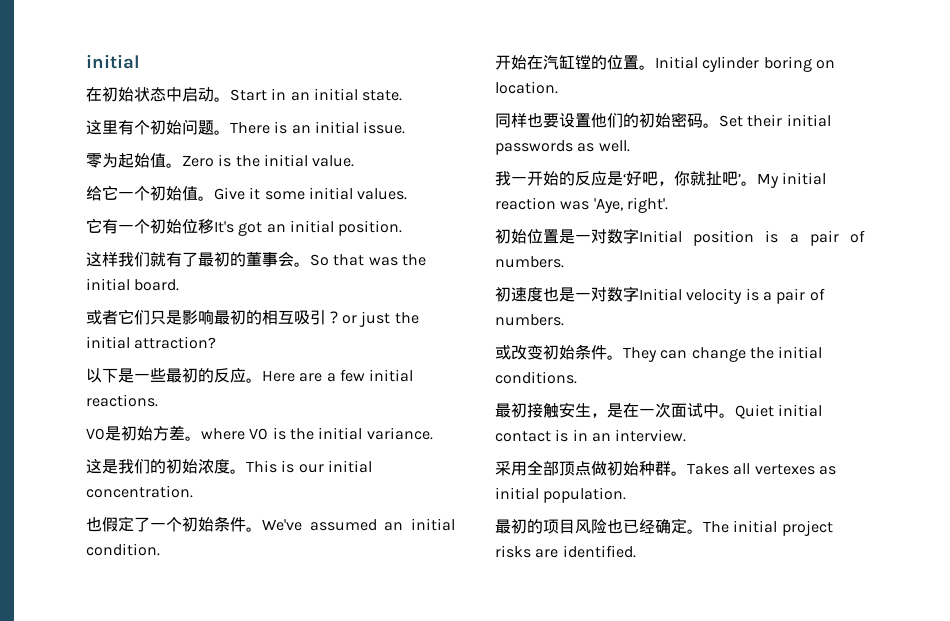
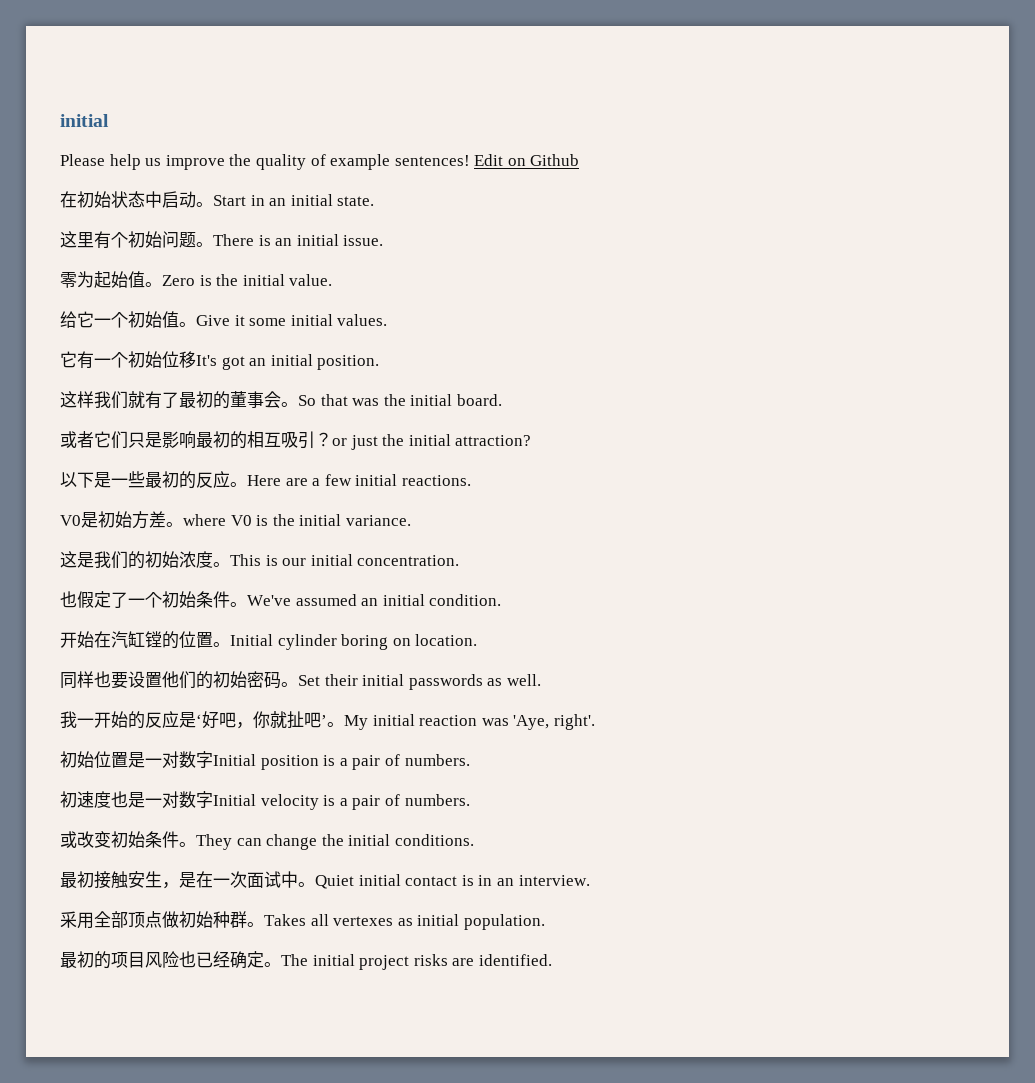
[86,54,140,69] initial -> [60,114,109,127] [60,154,580,170] initial // Please help us improve the quality of example sentences! Edit on Github

